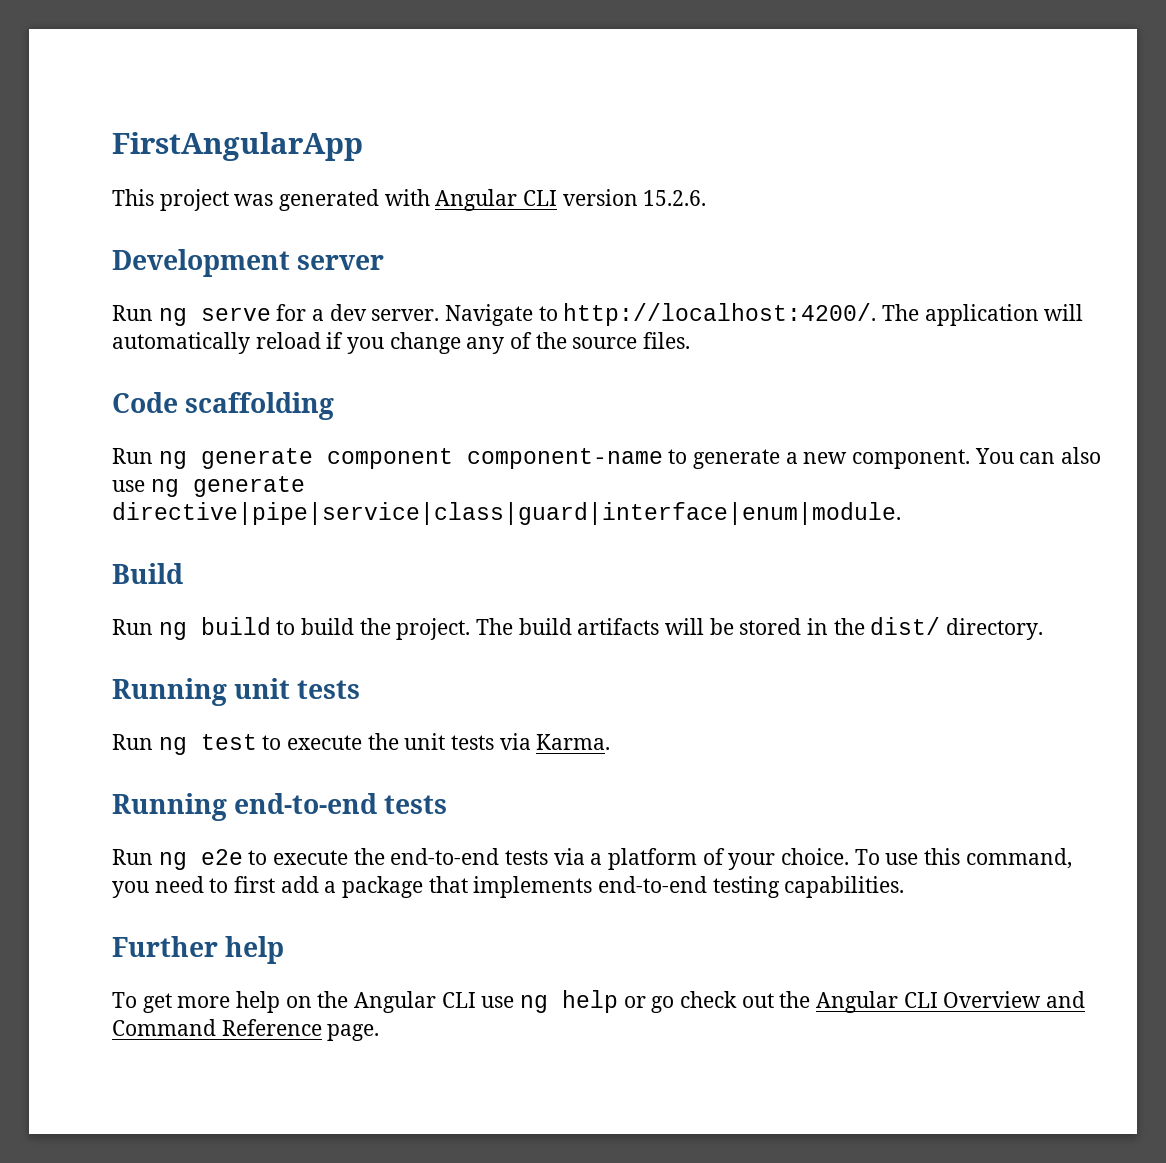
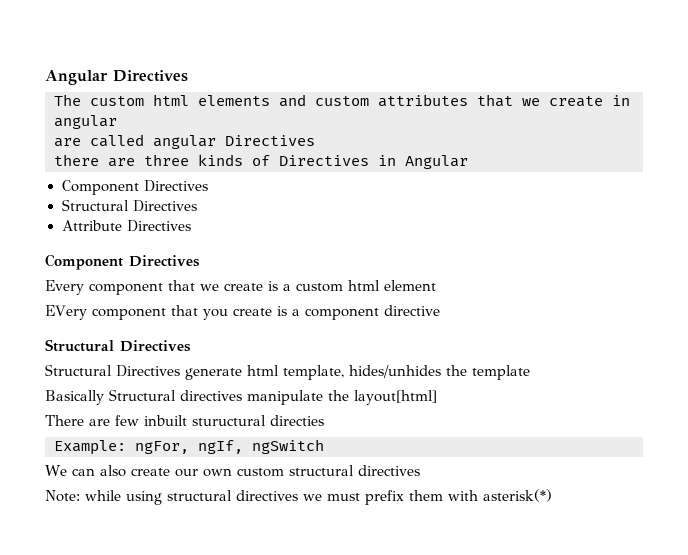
[112,132,363,161] [112,189,707,211] [112,249,385,277] [112,303,1084,326] [112,332,691,354] [112,392,335,420] [112,447,1102,469] [112,476,305,497] [112,502,901,525] [112,563,183,584] [112,617,1044,640] [112,678,361,706] [112,733,611,755] [112,793,448,821] [112,848,1072,870] [112,876,905,898] [112,936,285,964] [112,990,1086,1013] [112,1019,380,1041] FirstAngularApp // This project was generated with Angular CLI version 15.2.6. // Development server // Run ng serve for a dev server. Navigate to http://localhost:4200/. The application will automatically reload if you change any of the source files. // Code scaffolding // Run ng generate component component-name to generate a new component. You can also use ng generate directive|pipe|service|class|guard|interface|enum|module. // Build // Run ng build to build the project. The build artifacts will be stored in the dist/ directory. // Running unit tests // Run ng test to execute the unit tests via Karma. // Running end-to-end tests // Run ng e2e to execute the end-to-end tests via a platform of your choice. To use this command, you need to first add a package that implements end-to-end testing capabilities. // Further help // To get more help on the Angular CLI use ng help or go check out the Angular CLI Overview and Command Reference page. -> [45,70,188,85] [54,94,630,107] [54,115,117,129] [54,134,315,149] [54,154,468,169] [61,180,208,195] [61,199,197,212] [61,220,191,232] [45,254,200,270] [45,280,436,295] [45,305,440,320] [45,339,191,352] [45,364,530,380] [45,389,437,405] [45,415,324,426] [54,439,324,455] [45,465,420,477] [45,489,552,505] Angular Directives // The custom html elements and custom attributes that we create in angular // are called angular Directives // there are three kinds of Directives in Angular // Component Directives // Structural Directives // Attribute Directives // Component Directives // Every component that we create is a custom html element // EVery component that you create is a component directive // Structural Directives // Structural Directives generate html template, hides/unhides the template // Basically Structural directives manipulate the layout[html] // There are few inbuilt stuructural directies // Example: ngFor, ngIf, ngSwitch // We can also create our own custom structural directives // Note: while using structural directives we must prefix them with asterisk(*)

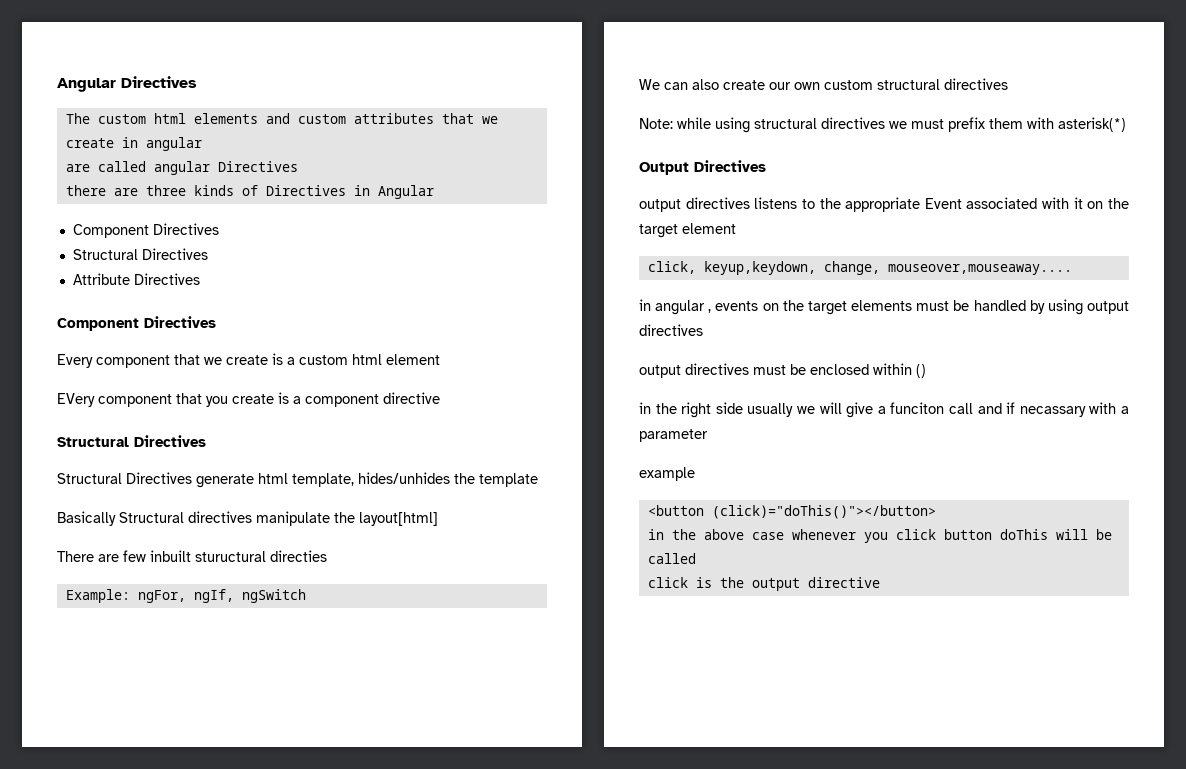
(552, 495) none -> [639,160,766,175] [639,197,1129,212] [639,223,736,238] [647,261,1072,275] [639,299,1129,315] [639,324,703,336] [639,363,926,378] [639,402,1129,418] [639,429,708,442] [639,467,695,481] [647,505,936,519] [647,529,1112,543] [647,553,696,564] [647,577,880,591] // Output Directives // output directives listens to the appropriate Event associated with it on the target element // click, keyup,keydown, change, mouseover,mouseaway.... // in angular , events on the target elements must be handled by using output directives // output directives must be enclosed within () // in the right side usually we will give a funciton call and if necassary with a parameter // example // <button (click)="doThis()"></button> // in the above case whenever you click button doThis will be called // click is the output directive

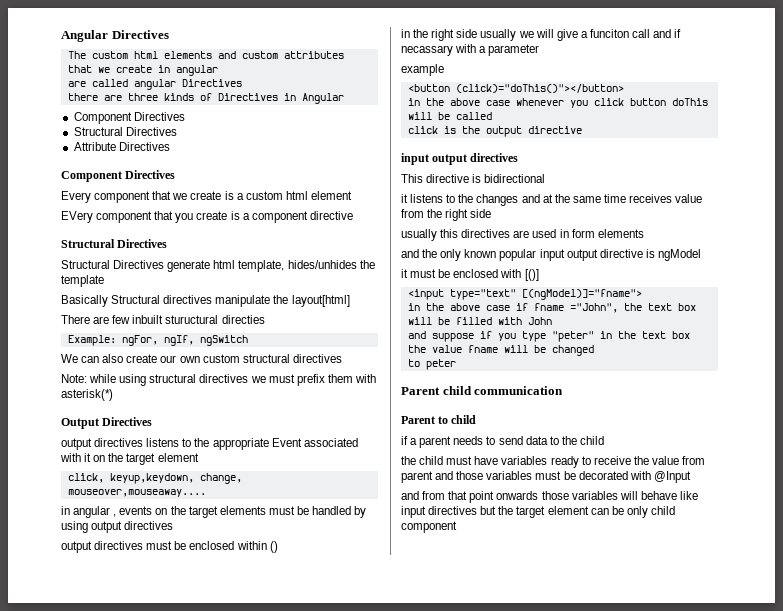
(880, 582) none -> [401,153,519,165] [401,174,546,183] [401,194,703,206] [401,209,492,221] [401,229,644,241] [401,249,701,261] [401,269,539,281] [407,289,642,300] [407,303,696,313] [407,317,552,325] [407,331,690,342] [407,345,594,356] [407,359,456,370] [401,386,564,395] [401,415,477,424] [401,436,604,448] [401,456,706,468] [401,471,691,483] [401,491,698,503] [401,506,675,518] [401,521,457,533] // input output directives // This directive is bidirectional // it listens to the changes and at the same time receives value from the right side // usually this directives are used in form elements // and the only known popular input output directive is ngModel // it must be enclosed with [()] // <input type="text" [(ngModel)]="fname"> // in the above case if fname ="John", the text box will be filled with John // and suppose if you type "peter" in the text box the value fname will be changed // to peter // Parent child communication // Parent to child // if a parent needs to send data to the child // the child must have variables ready to receive the value from parent and those variables must be decorated with @Input // and from that point onwards those variables will behave like input directives but the target element can be only child component

